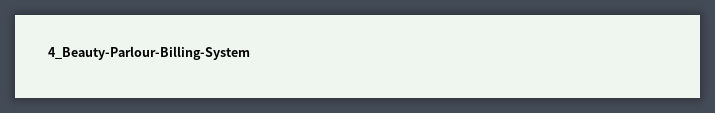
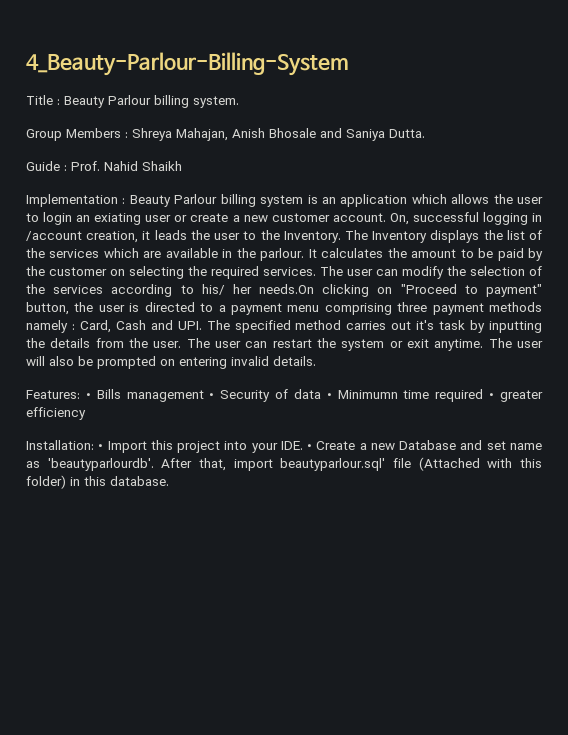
(250, 53) none -> [26,95,239,108] [26,128,425,141] [26,161,182,171] [26,194,544,207] [26,212,542,225] [26,230,542,243] [26,248,543,261] [26,266,542,279] [26,284,542,297] [26,302,542,315] [26,320,543,333] [26,338,543,351] [26,356,316,369] [26,389,544,402] [26,407,86,420] [26,440,542,453] [26,457,542,471] [26,475,169,489] // Title : Beauty Parlour billing system. // Group Members : Shreya Mahajan, Anish Bhosale and Saniya Dutta. // Guide : Prof. Nahid Shaikh // Implementation : Beauty Parlour billing system is an application which allows the user to login an exiating user or create a new customer account. On, successful logging in /account creation, it leads the user to the Inventory. The Inventory displays the list of the services which are available in the parlour. It calculates the amount to be paid by the customer on selecting the required services. The user can modify the selection of the services according to his/ her needs.On clicking on "Proceed to payment" button, the user is directed to a payment menu comprising three payment methods namely : Card, Cash and UPI. The specified method carries out it's task by inputting the details from the user. The user can restart the system or exit anytime. The user will also be prompted on entering invalid details. // Features: • Bills management • Security of data • Minimumn time required • greater efficiency // Installation: • Import this project into your IDE. • Create a new Database and set name as 'beautyparlourdb'. After that, import beautyparlour.sql' file (Attached with this folder) in this database.

